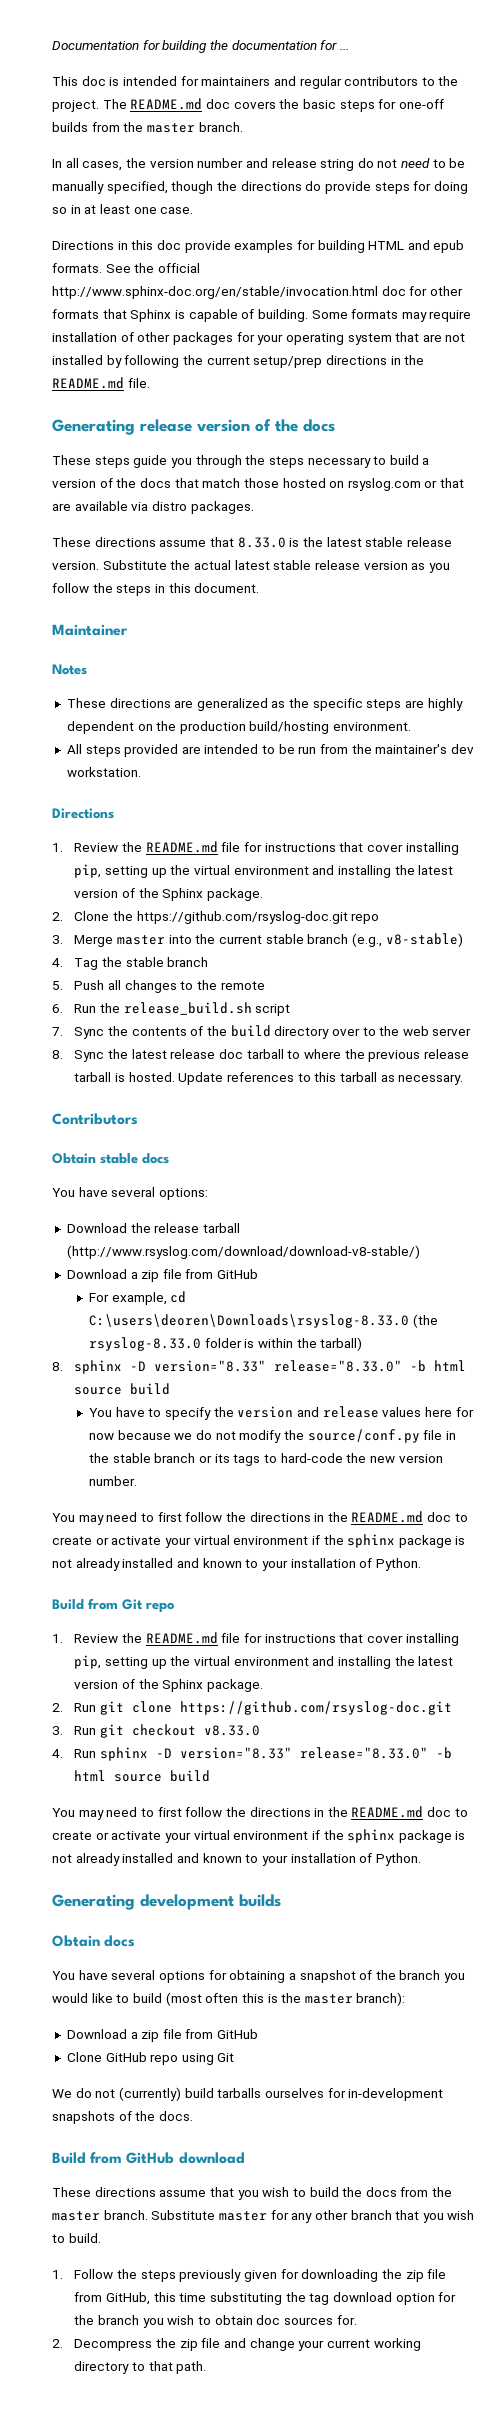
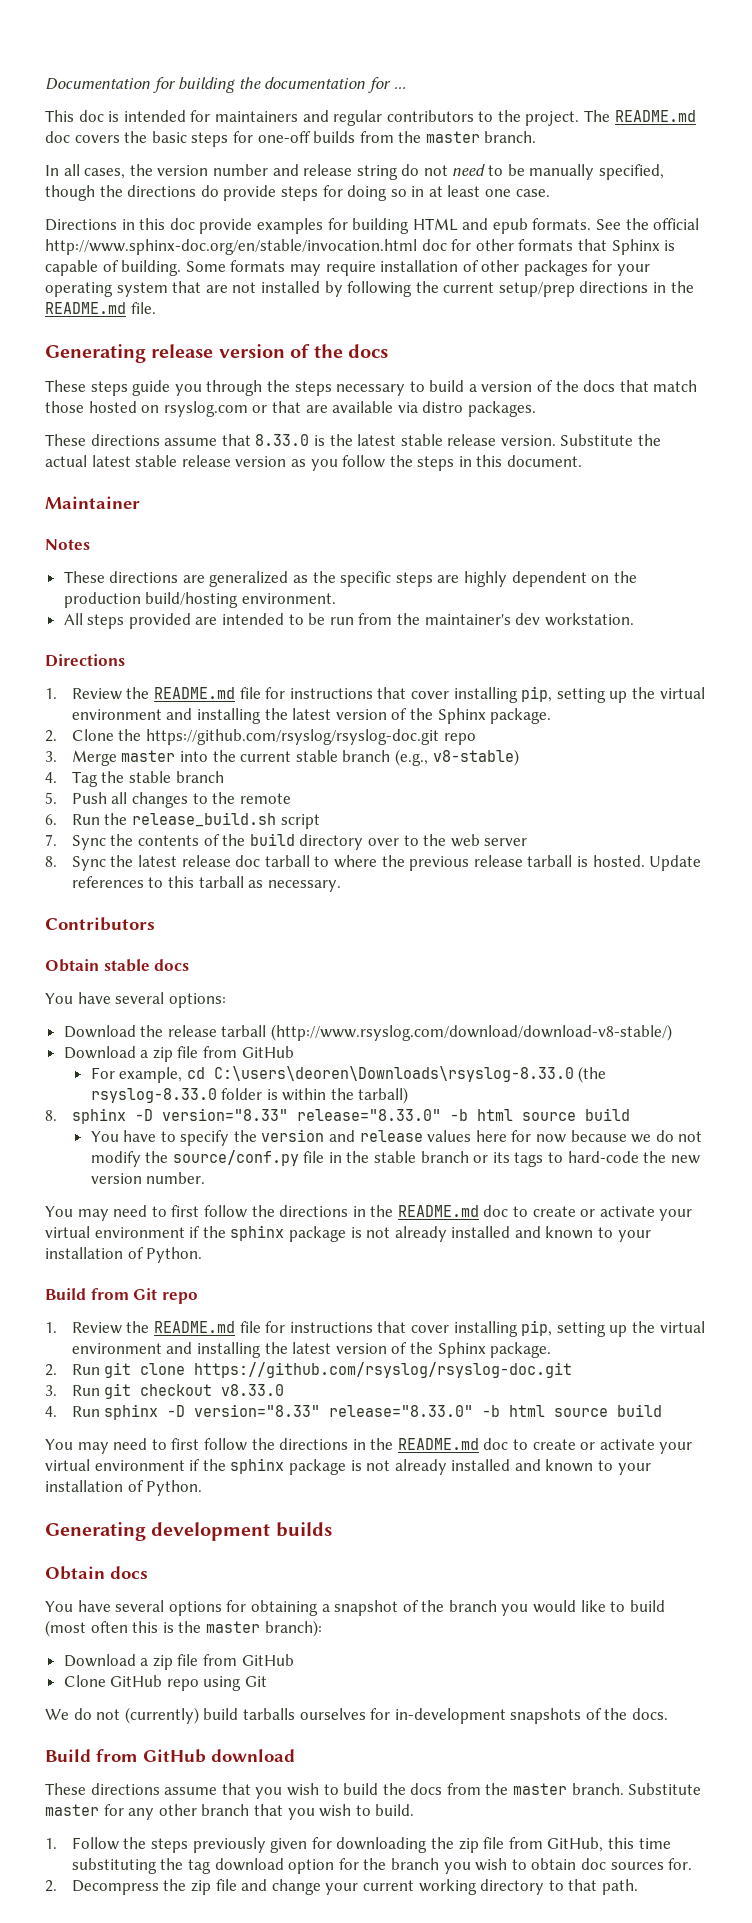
[136,911,348,924] https://github.com/rsyslog-doc.git -> [146,729,440,745] https://github.com/rsyslog/rsyslog-doc.git
[179,1701,452,1715] https://github.com/rsyslog-doc.git -> [194,1362,573,1378] https://github.com/rsyslog/rsyslog-doc.git

